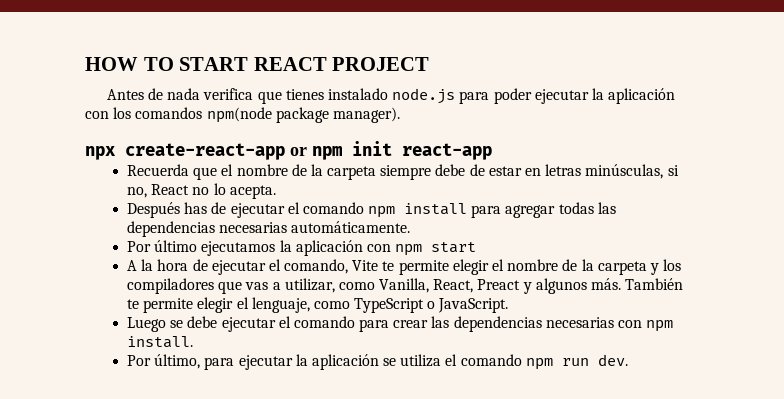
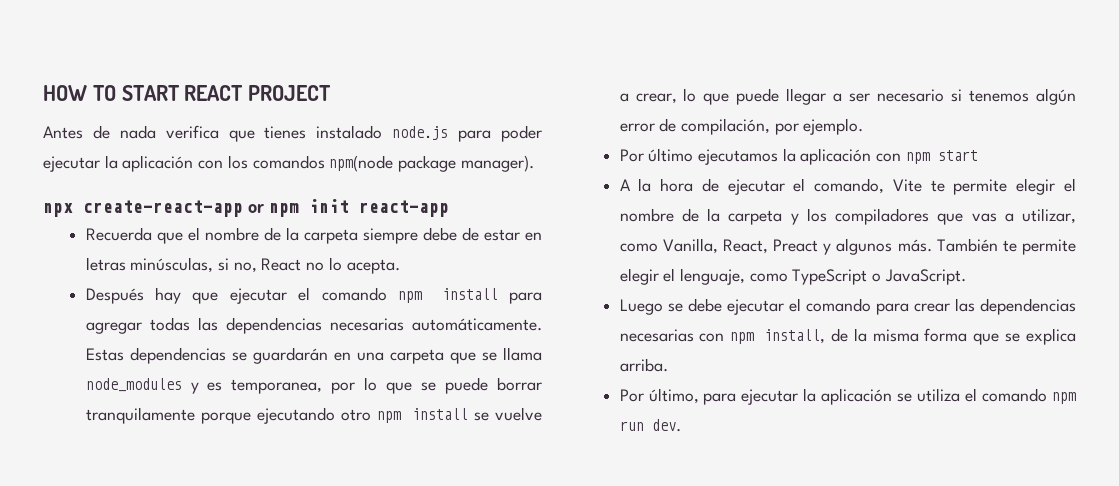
[184,202,227,214] has de -> [155,287,219,304] hay que
(411, 227) none -> [85,347,543,364] [85,377,542,394] [85,407,542,424] [619,88,1076,105] [619,118,864,135] Estas dependencias se guardarán en una carpeta que se llama node_modules y es temporanea, por lo que se puede borrar tranquilamente porque ejecutando otro npm install se vuelve a crear, lo que puede llegar a ser necesario si tenemos algún error de compilación, por ejemplo.
[126,336,193,348] install. -> [764,328,1076,345] [619,358,668,372] install, de la misma forma que se explica arriba.

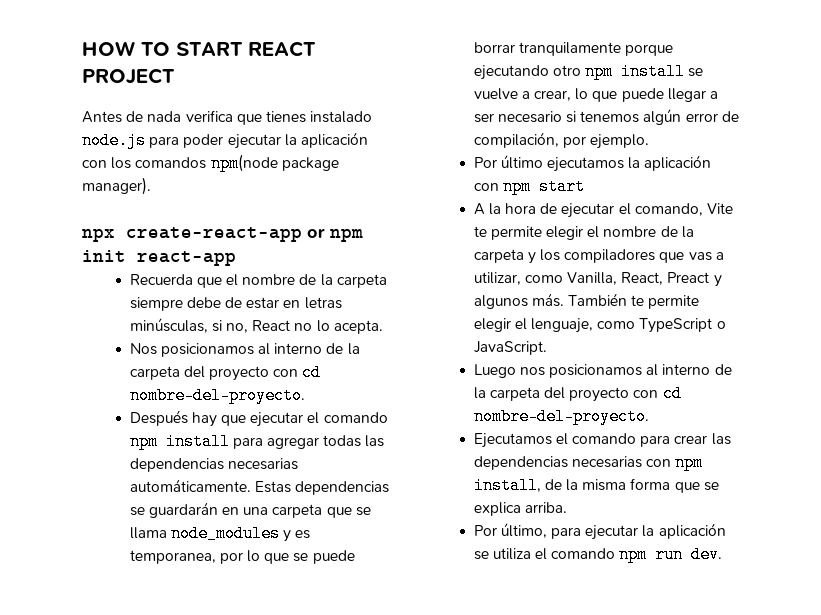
(400, 266) none -> [129,343,360,357] [129,364,322,381] [129,387,305,404] // Nos posicionamos al interno de la carpeta del proyecto con cd nombre-del-proyecto.
[667,298,784,315] se debe ejecutar -> [519,364,732,378] [473,385,682,402] [473,408,649,425] [473,433,552,448] nos posicionamos al interno de la carpeta del proyecto con cd nombre-del-proyecto. // Ejecutamos

